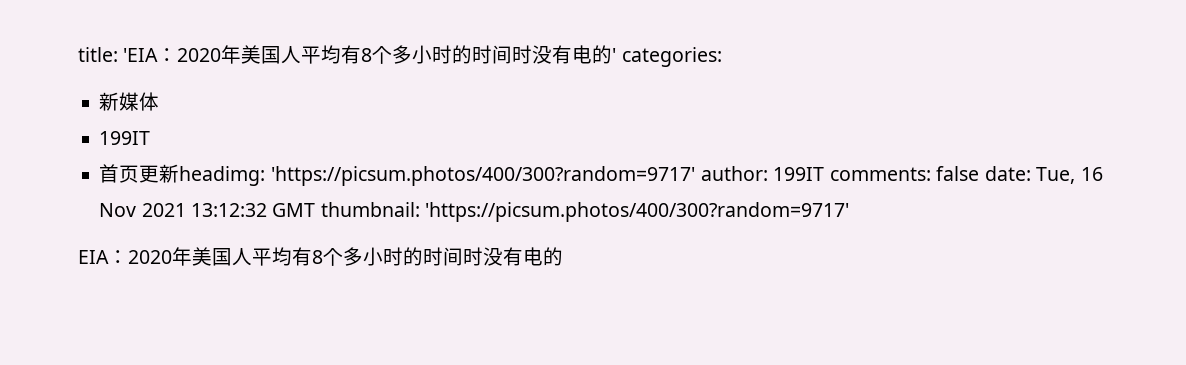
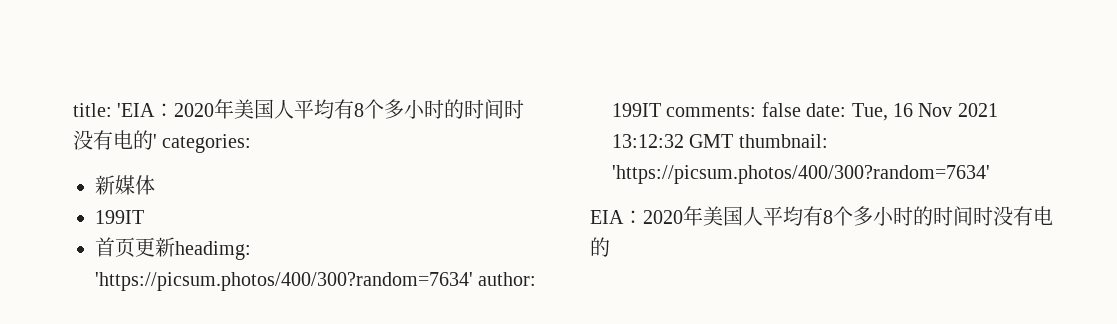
[271,166,696,186] 'https://picsum.photos/400/300?random=9717' -> [95,272,473,291] 'https://picsum.photos/400/300?random=7634'
[424,202,849,222] 'https://picsum.photos/400/300?random=9717' -> [612,165,990,184] 'https://picsum.photos/400/300?random=7634'

